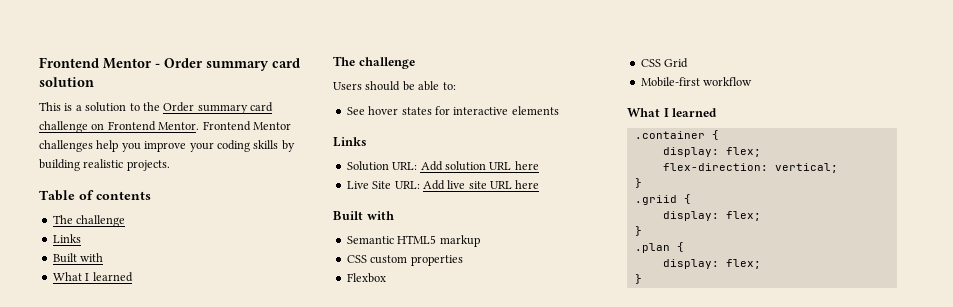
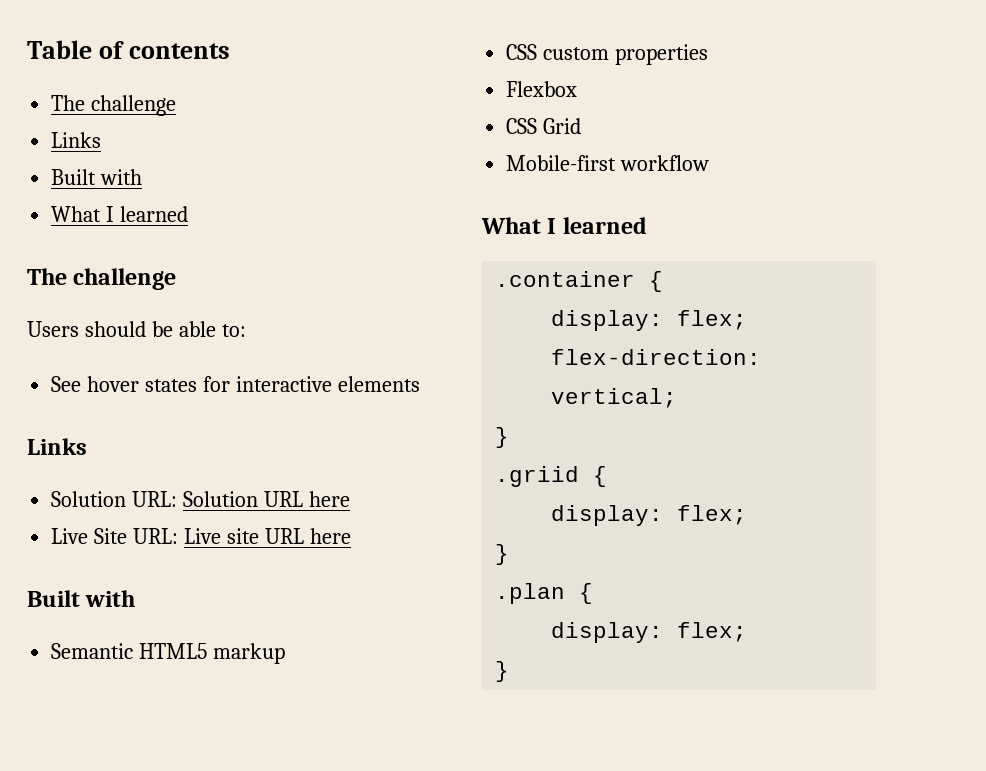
[39,57,300,71] [39,77,94,87] [39,102,273,114] [39,121,291,133] [39,140,295,152] [39,159,170,171] Frontend Mentor - Order summary card solution // This is a solution to the Order summary card challenge on Frontend Mentor. Frontend Mentor challenges help you improve your coding skills by building realistic projects. // -> (27, 49) none
[420,161,486,171] Add solution -> [183,491,259,507] Solution
[422,180,466,190] Add live -> [184,528,222,544] Live

